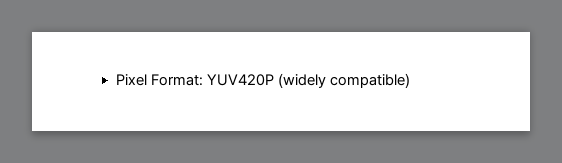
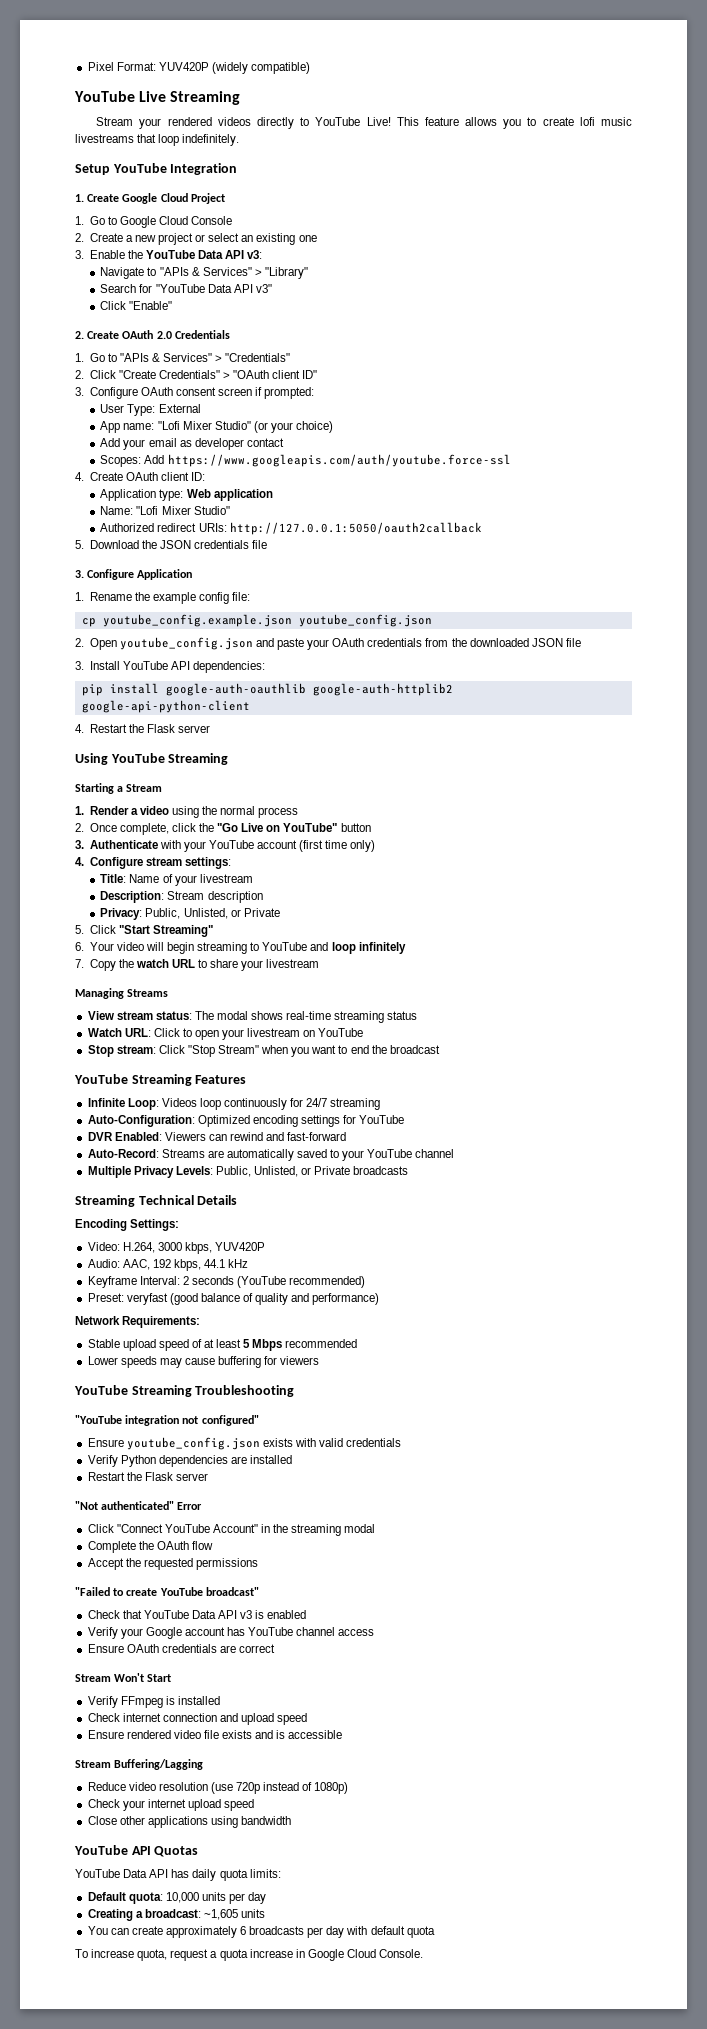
(410, 80) none -> [74,91,241,105] [96,117,633,129] [75,134,240,146] [75,163,238,175] [75,193,225,204] [75,216,233,228] [75,233,317,245] [75,250,263,259] [100,267,308,279] [100,284,272,293] [100,301,173,310] [75,330,230,339] [75,353,291,362] [75,370,318,379] [75,387,315,399] [100,404,201,416] [100,421,334,433] [100,438,284,450] [100,454,511,467] [75,472,206,481] [100,489,273,501] [100,506,230,515] [100,522,482,535] [75,540,268,549] [75,569,193,580] [75,592,251,604] [81,614,432,627] [75,637,581,650] [75,661,266,673] [81,683,453,696] [81,700,250,713] [75,724,211,733] [75,753,229,765] [75,783,163,794] [75,806,299,818] [75,823,371,835] [75,840,376,852] [75,857,231,869] [100,874,253,886] [100,891,263,903] [100,908,280,920] [75,925,213,937] [75,942,406,954] [75,959,320,971] [75,988,169,999] [87,1011,418,1023] [87,1028,364,1040] [87,1045,440,1057] [74,1074,247,1086] [87,1098,381,1110] [87,1115,405,1127] [87,1132,347,1141] [87,1149,455,1161] [87,1166,409,1178] [75,1195,238,1207] [75,1219,180,1231] [87,1242,266,1254] [87,1259,249,1271] [87,1276,366,1288] [87,1293,380,1305] [75,1316,201,1328] [87,1339,358,1351] [87,1356,320,1368] [74,1385,295,1397] [75,1415,259,1426] [87,1437,402,1450] [87,1455,293,1467] [87,1472,208,1481] [75,1501,203,1510] [87,1524,376,1536] [87,1541,213,1553] [87,1558,258,1570] [75,1587,259,1596] [87,1610,307,1619] [87,1627,375,1639] [87,1644,276,1653] [75,1673,172,1682] [87,1696,220,1708] [87,1713,308,1725] [87,1730,343,1739] [75,1759,204,1770] [87,1782,349,1794] [87,1799,255,1811] [87,1816,292,1828] [74,1845,199,1857] [75,1869,281,1881] [87,1892,267,1904] [87,1909,266,1921] [87,1926,435,1938] [75,1949,424,1961] // YouTube Live Streaming // Stream your rendered videos directly to YouTube Live! This feature allows you to create lofi music livestreams that loop indefinitely. // Setup YouTube Integration // 1. Create Google Cloud Project // 1. Go to Google Cloud Console // 2. Create a new project or select an existing one // 3. Enable the YouTube Data API v3: // Navigate to "APIs & Services" > "Library" // Search for "YouTube Data API v3" // Click "Enable" // 2. Create OAuth 2.0 Credentials // 1. Go to "APIs & Services" > "Credentials" // 2. Click "Create Credentials" > "OAuth client ID" // 3. Configure OAuth consent screen if prompted: // User Type: External // App name: "Lofi Mixer Studio" (or your choice) // Add your email as developer contact // Scopes: Add https://www.googleapis.com/auth/youtube.force-ssl // 4. Create OAuth client ID: // Application type: Web application // Name: "Lofi Mixer Studio" // Authorized redirect URIs: http://127.0.0.1:5050/oauth2callback // 5. Download the JSON credentials file // 3. Configure Application // 1. Rename the example config file: // cp youtube_config.example.json youtube_config.json // 2. Open youtube_config.json and paste your OAuth credentials from the downloaded JSON file // 3. Install YouTube API dependencies: // pip install google-auth-oauthlib google-auth-httplib2 google-api-python-client // 4. Restart the Flask server // Using YouTube Streaming // Starting a Stream // 1. Render a video using the normal process // 2. Once complete, click the "Go Live on YouTube" button // 3. Authenticate with your YouTube account (first time only) // 4. Configure stream settings: // Title: Name of your livestream // Description: Stream description // Privacy: Public, Unlisted, or Private // 5. Click "Start Streaming" // 6. Your video will begin streaming to YouTube and loop infinitely // 7. Copy the watch URL to share your livestream // Managing Streams // View stream status: The modal shows real-time streaming status // Watch URL: Click to open your livestream on YouTube // Stop stream: Click "Stop Stream" when you want to end the broadcast // YouTube Streaming Features // Infinite Loop: Videos loop continuously for 24/7 streaming // Auto-Configuration: Optimized encoding settings for YouTube // DVR Enabled: Viewers can rewind and fast-forward // Auto-Record: Streams are automatically saved to your YouTube channel // Multiple Privacy Levels: Public, Unlisted, or Private broadcasts // Streaming Technical Details // Encoding Settings: // Video: H.264, 3000 kbps, YUV420P // Audio: AAC, 192 kbps, 44.1 kHz // Keyframe Interval: 2 seconds (YouTube recommended) // Preset: veryfast (good balance of quality and performance) // Network Requirements: // Stable upload speed of at least 5 Mbps recommended // Lower speeds may cause buffering for viewers // YouTube Streaming Troubleshooting // "YouTube integration not configured" // Ensure youtube_config.json exists with valid credentials // Verify Python dependencies are installed // Restart the Flask server // "Not authenticated" Error // Click "Connect YouTube Account" in the streaming modal // Complete the OAuth flow // Accept the requested permissions // "Failed to create YouTube broadcast" // Check that YouTube Data API v3 is enabled // Verify your Google account has YouTube channel access // Ensure OAuth credentials are correct // Stream Won't Start // Verify FFmpeg is installed // Check internet connection and upload speed // Ensure rendered video file exists and is accessible // Stream Buffering/Lagging // Reduce video resolution (use 720p instead of 1080p) // Check your internet upload speed // Close other applications using bandwidth // YouTube API Quotas // YouTube Data API has daily quota limits: // Default quota: 10,000 units per day // Creating a broadcast: ~1,605 units // You can create approximately 6 broadcasts per day with default quota // To increase quota, request a quota increase in Google Cloud Console.

